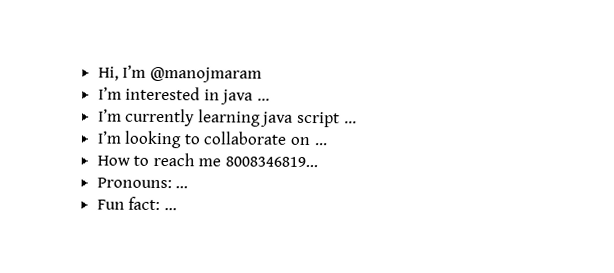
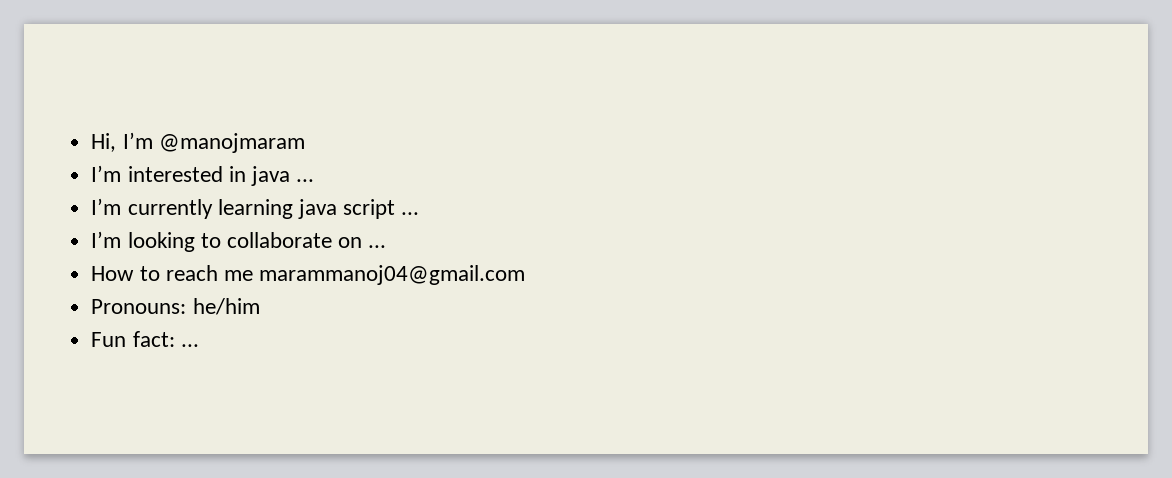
[225,156,319,168] 8008346819... -> [259,265,526,285] marammanoj04@gmail.com
[175,186,189,189] ... -> [192,298,260,315] he/him

